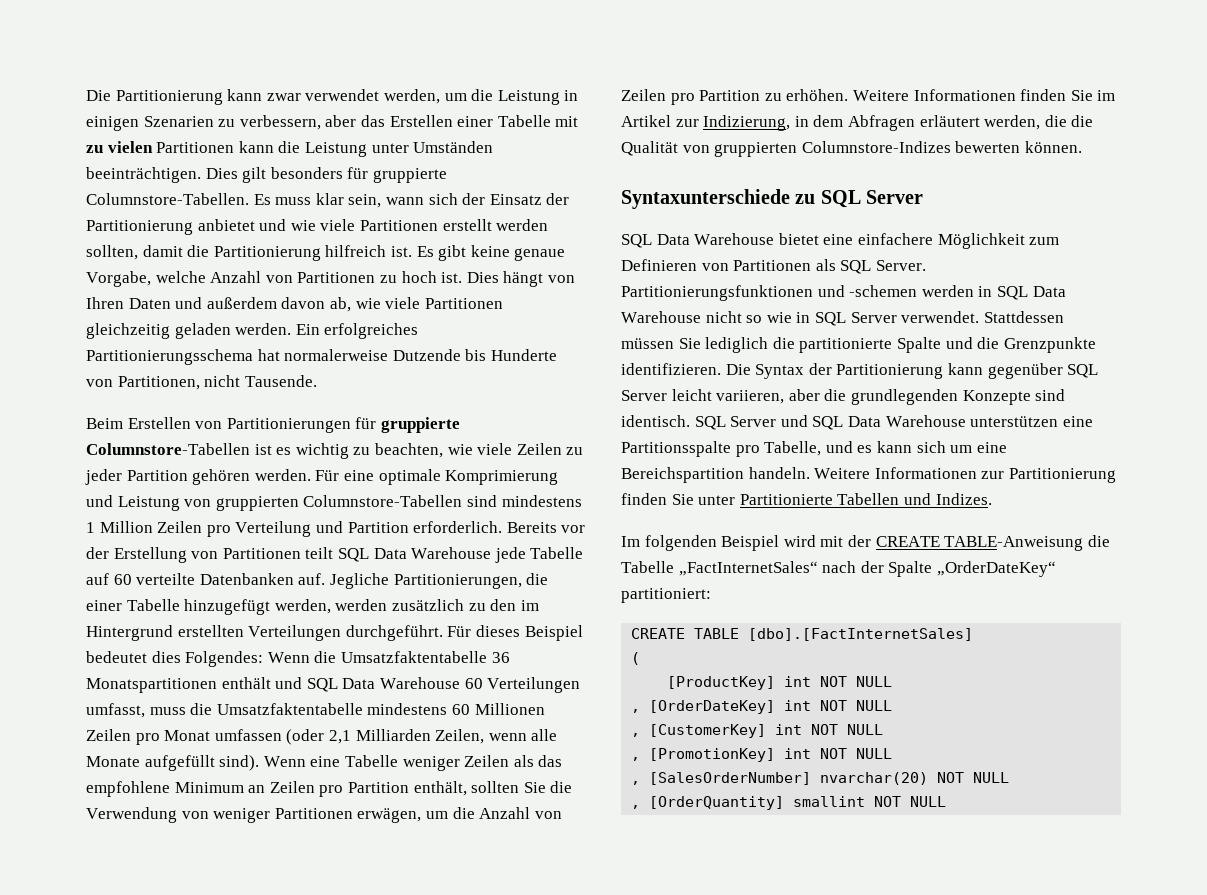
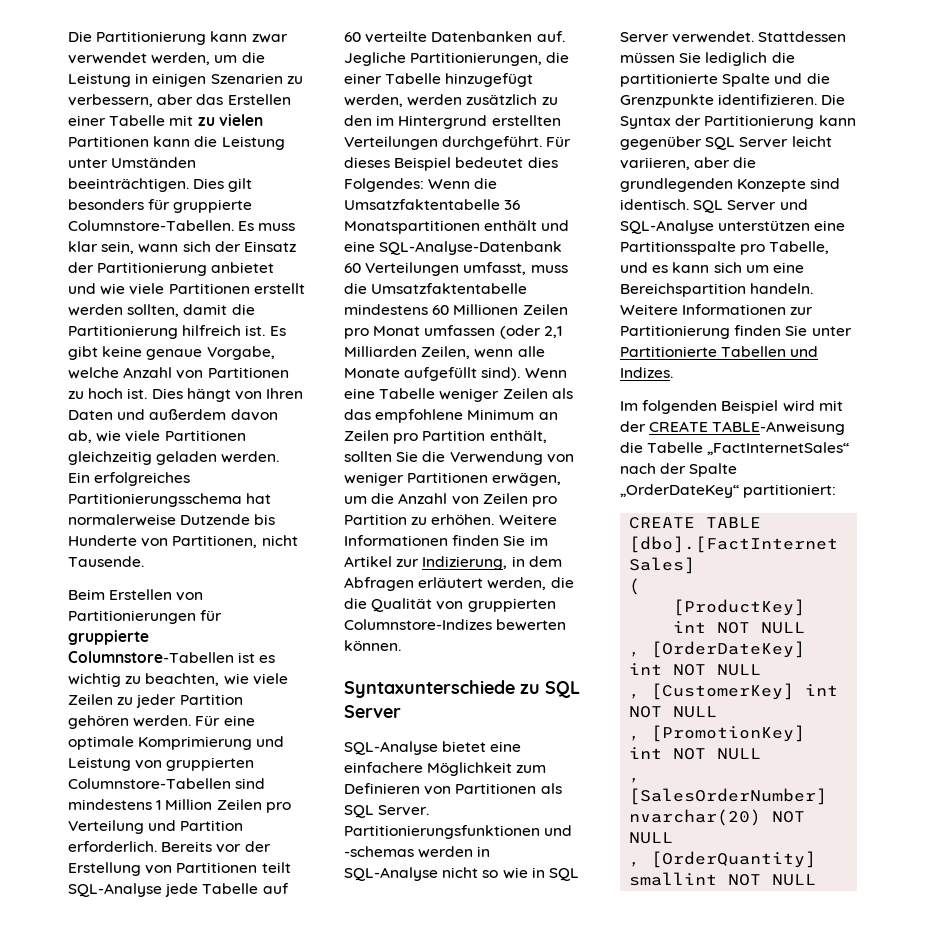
[337,547,492,562] SQL Data Warehouse -> [68,883,162,897] SQL-Analyse
[306,677,460,692] SQL Data Warehouse -> [344,241,563,255] eine SQL-Analyse-Datenbank
[621,233,775,248] SQL Data Warehouse -> [344,741,438,755] SQL-Analyse
[849,285,918,297] -schemen -> [344,846,414,857] -schemas
[996,286,1066,300] [621,311,701,323] SQL Data Warehouse -> [344,867,438,881] SQL-Analyse
[812,415,966,430] SQL Data Warehouse -> [620,220,714,234] SQL-Analyse

